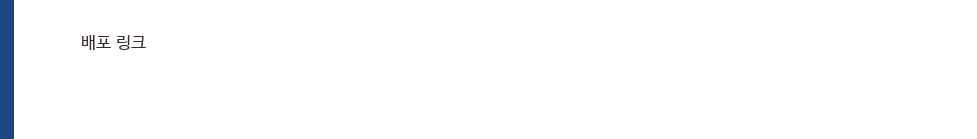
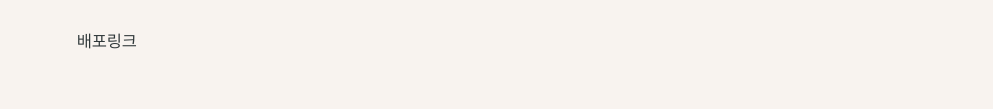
[81,35,146,50] 배포 링크 -> [77,33,137,49] 배포링크

